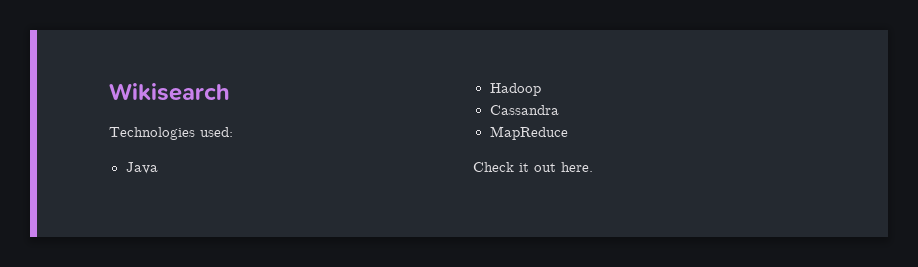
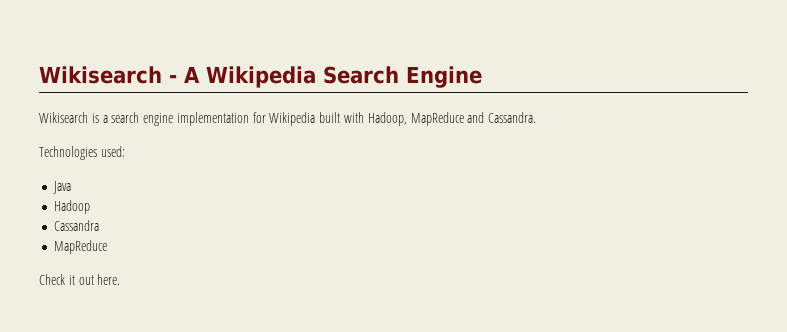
[109,83,229,101] Wikisearch -> [39,66,482,88] [39,112,537,126] Wikisearch - A Wikipedia Search Engine // Wikisearch is a search engine implementation for Wikipedia built with Hadoop, MapReduce and Cassandra.

